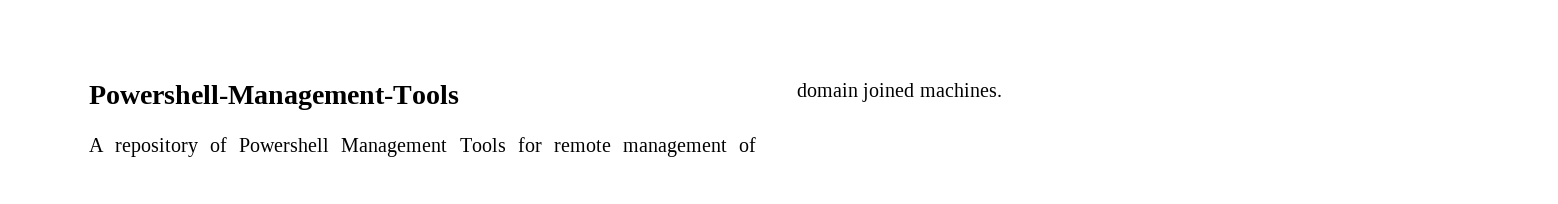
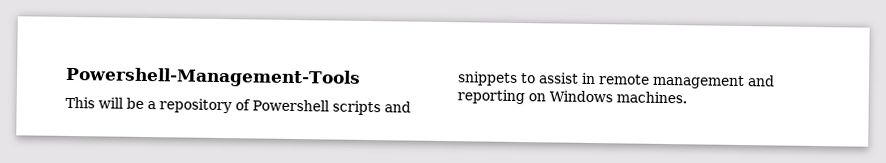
[89,137,756,157] [797,83,915,102] A repository of Powershell Management Tools for remote management of domain joined -> [65,96,411,116] [457,71,775,90] [457,89,613,105] This will be a repository of Powershell scripts and snippets to assist in remote management and reporting on Windows

